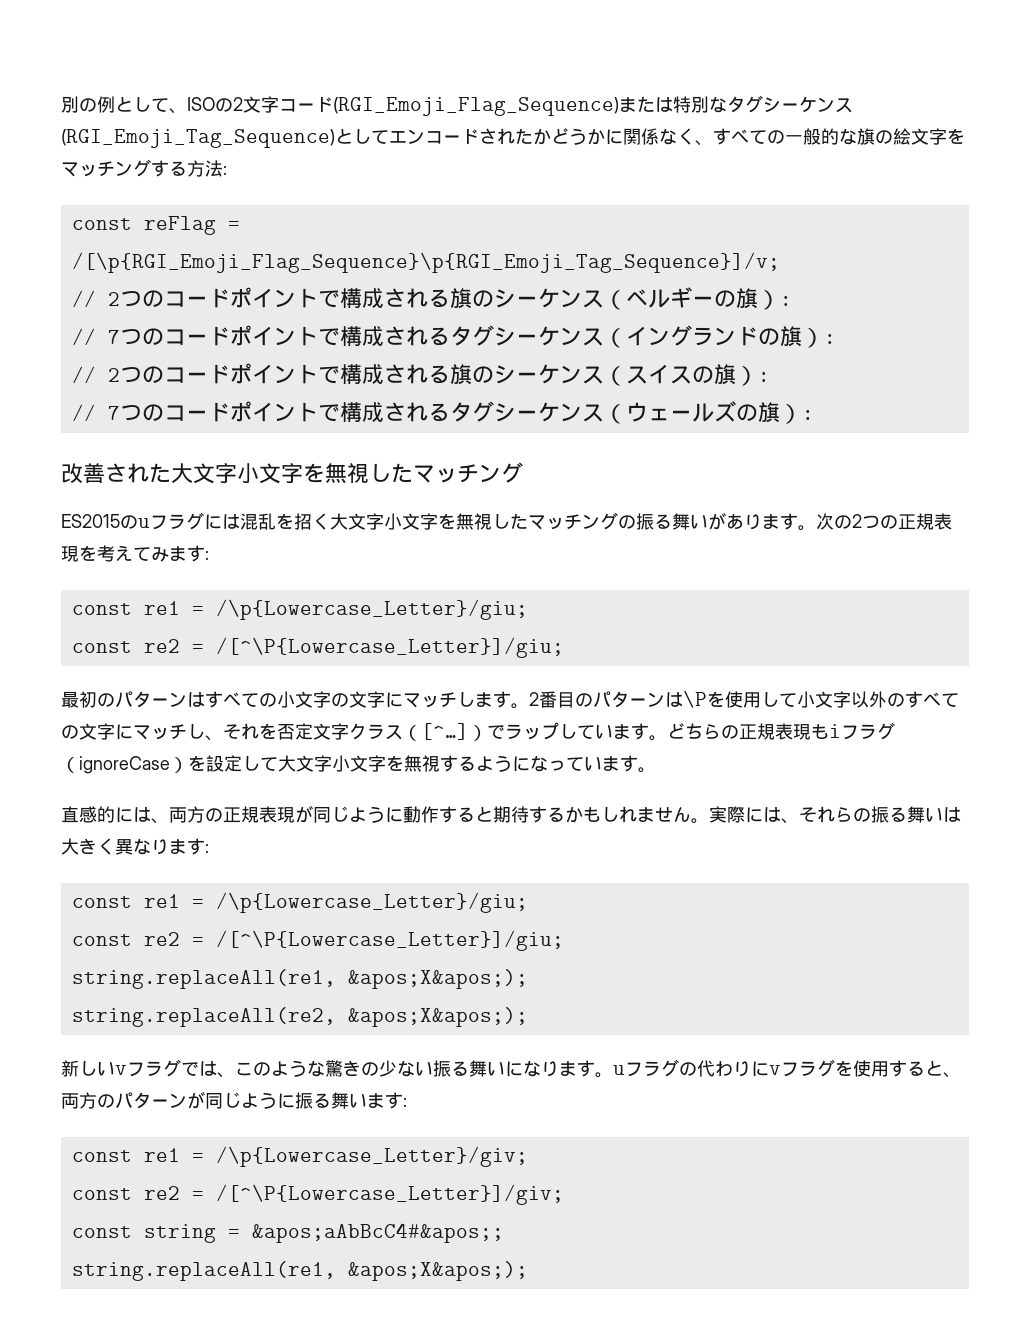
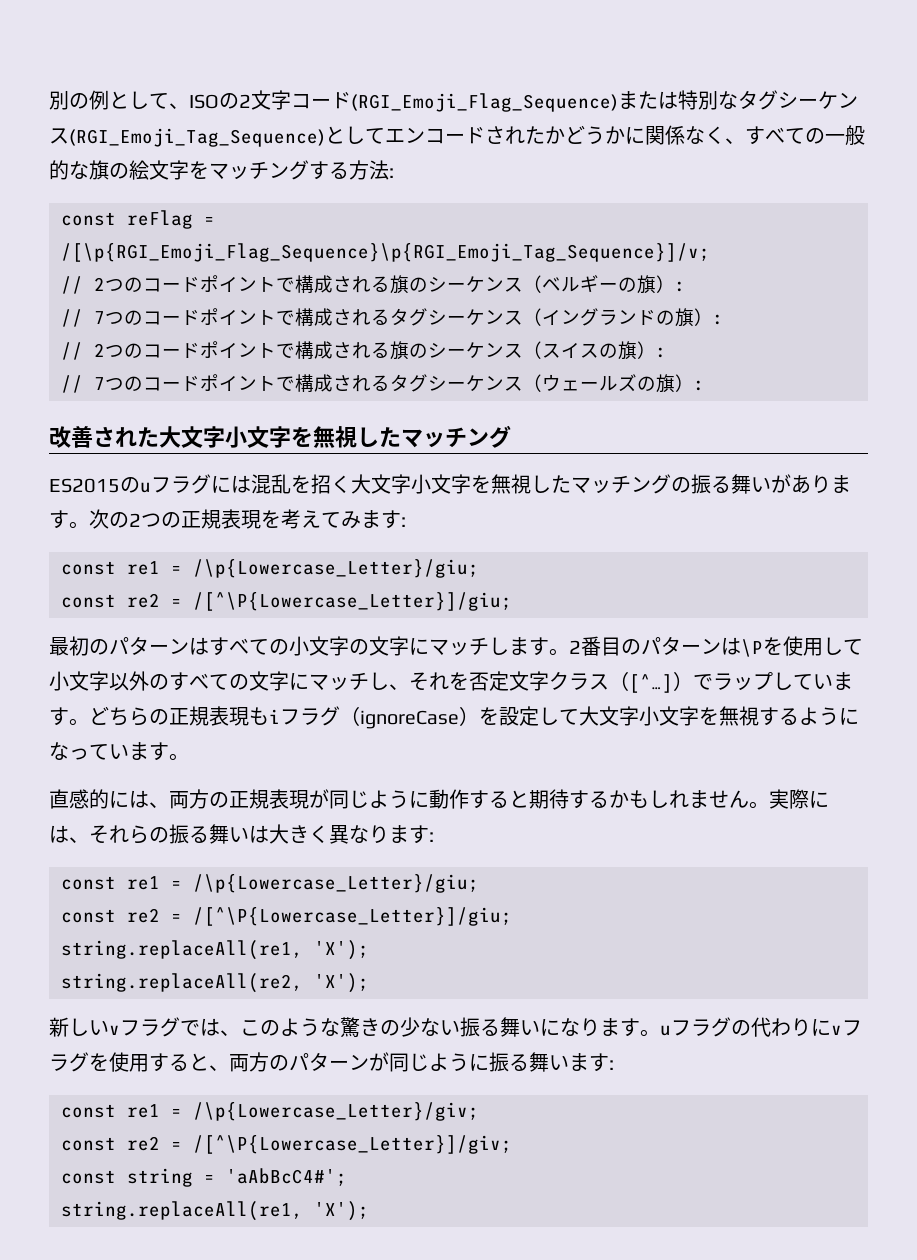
[347,969,528,989] &apos;X&apos;); -> [314,940,369,960] 'X');
[347,1007,528,1027] &apos;X&apos;); -> [314,973,369,993] 'X');
[251,1223,504,1243] [71,1261,528,1281] &apos;aAbBcC4#&apos;; // string.replaceAll(re1, &apos;X&apos;); -> [226,1168,347,1186] [61,1201,369,1221] 'aAbBcC4#'; // string.replaceAll(re1, 'X');

